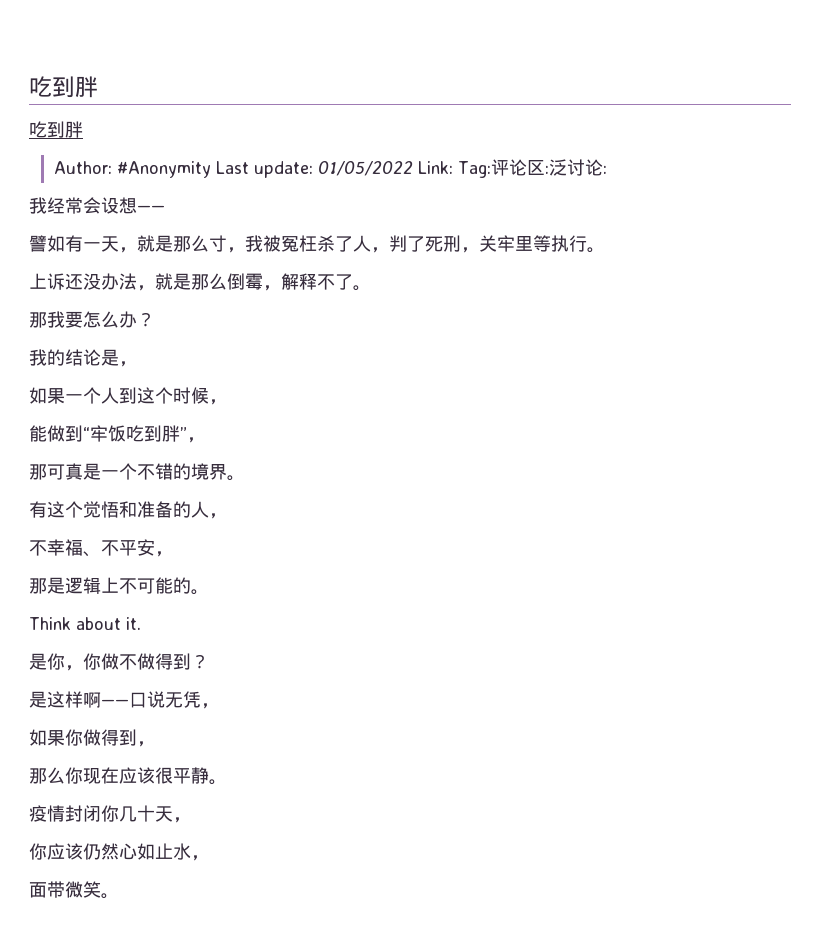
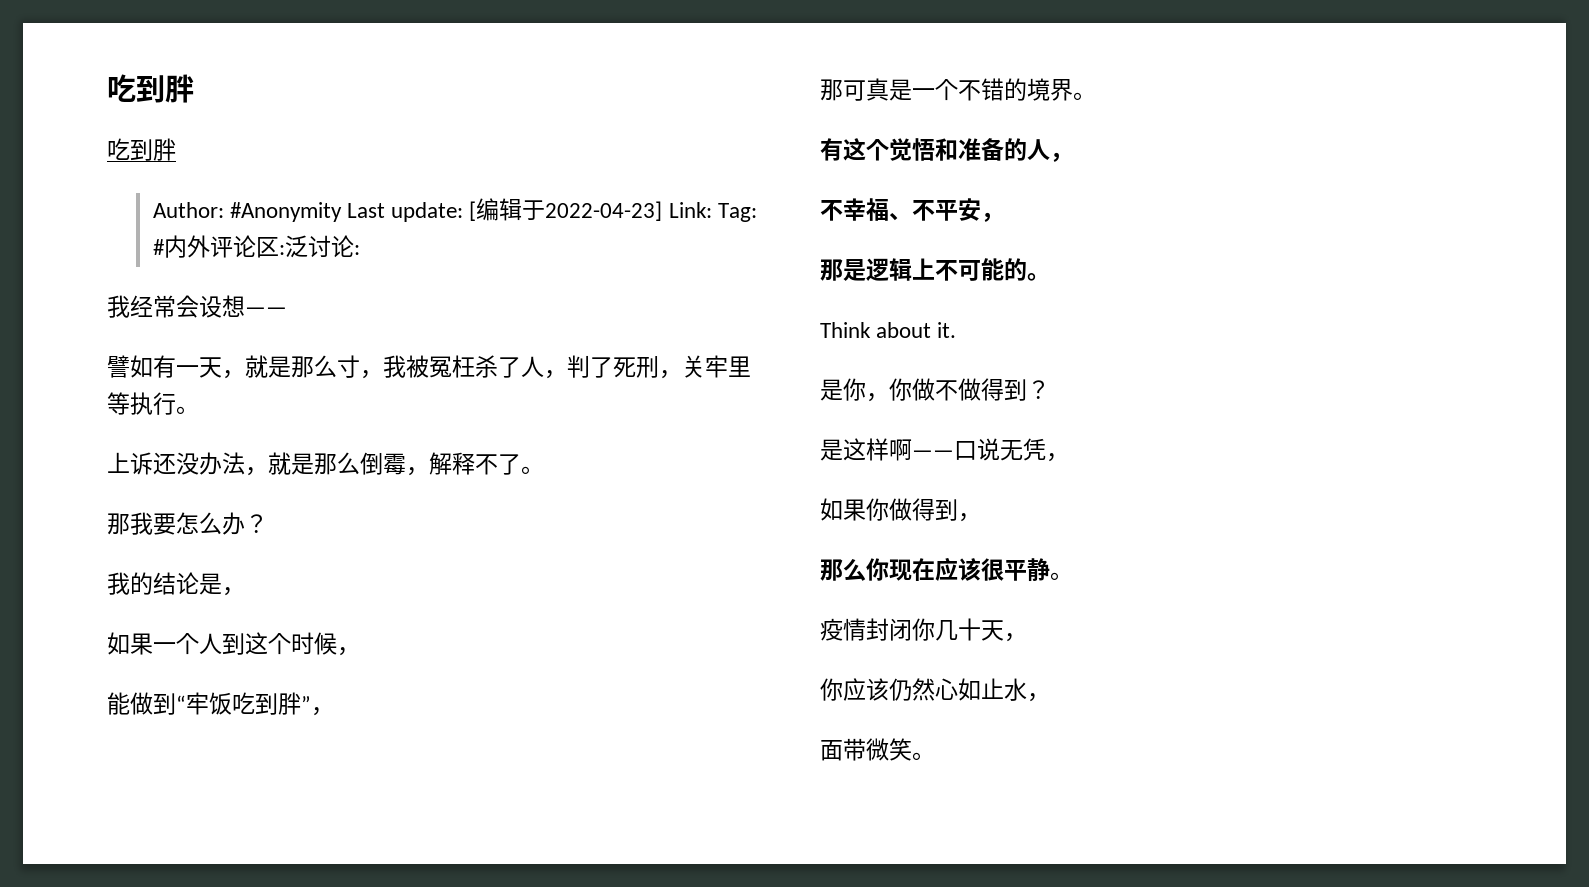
[317,161,491,178] 01/05/2022 Link: Tag: -> [469,198,757,222] [152,235,210,258] [编辑于2022-04-23] Link: Tag: #内外

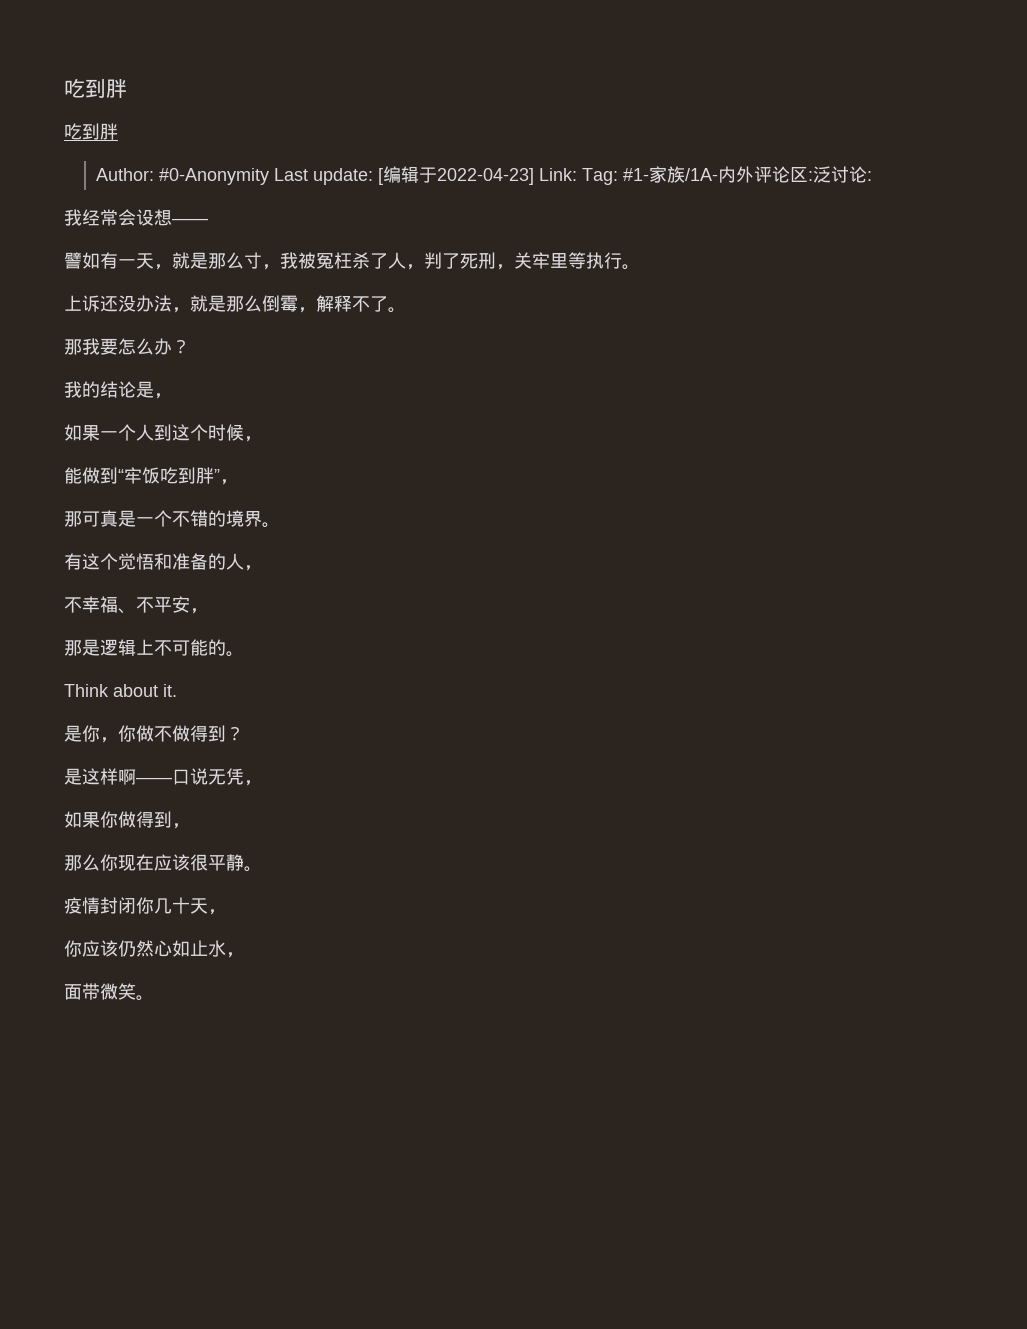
[229,202,342,222] #Anonymity -> [159,168,270,185] #0-Anonymity
[152,239,165,255] # -> [623,166,719,183] #1-家族/1A-

